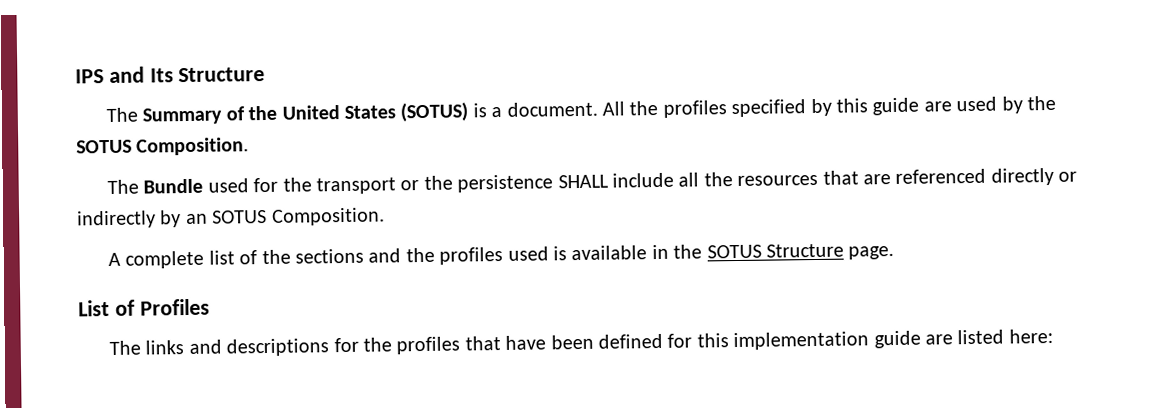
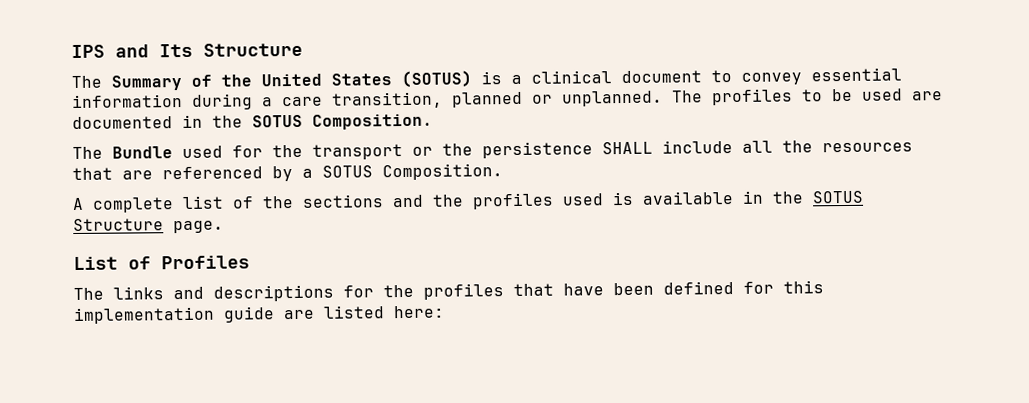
[506,96,1023,118] document. All the profiles specified by this guide are used by -> [531,67,902,85] [72,88,943,110] [72,114,203,130] clinical document to convey essential information during a care transition, planned or unplanned. The profiles to be used are documented in
[990,167,1078,186] [77,210,208,229] directly or indirectly by an -> [272,166,313,182] by a

